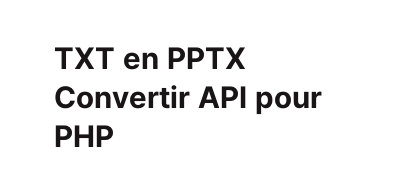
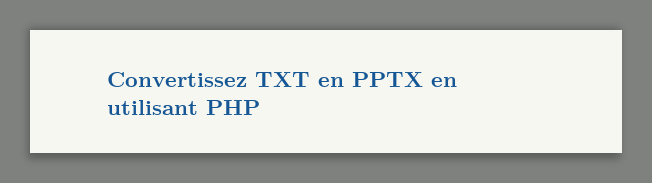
(54, 58) none -> [107,72,247,87] Convertissez
[54,85,323,115] Convertir API pour -> [431,77,457,87] [107,100,198,115] en utilisant

